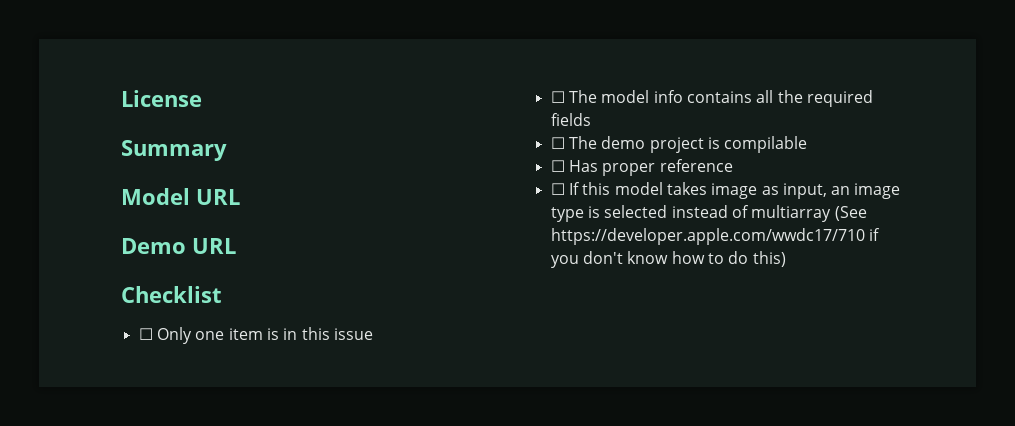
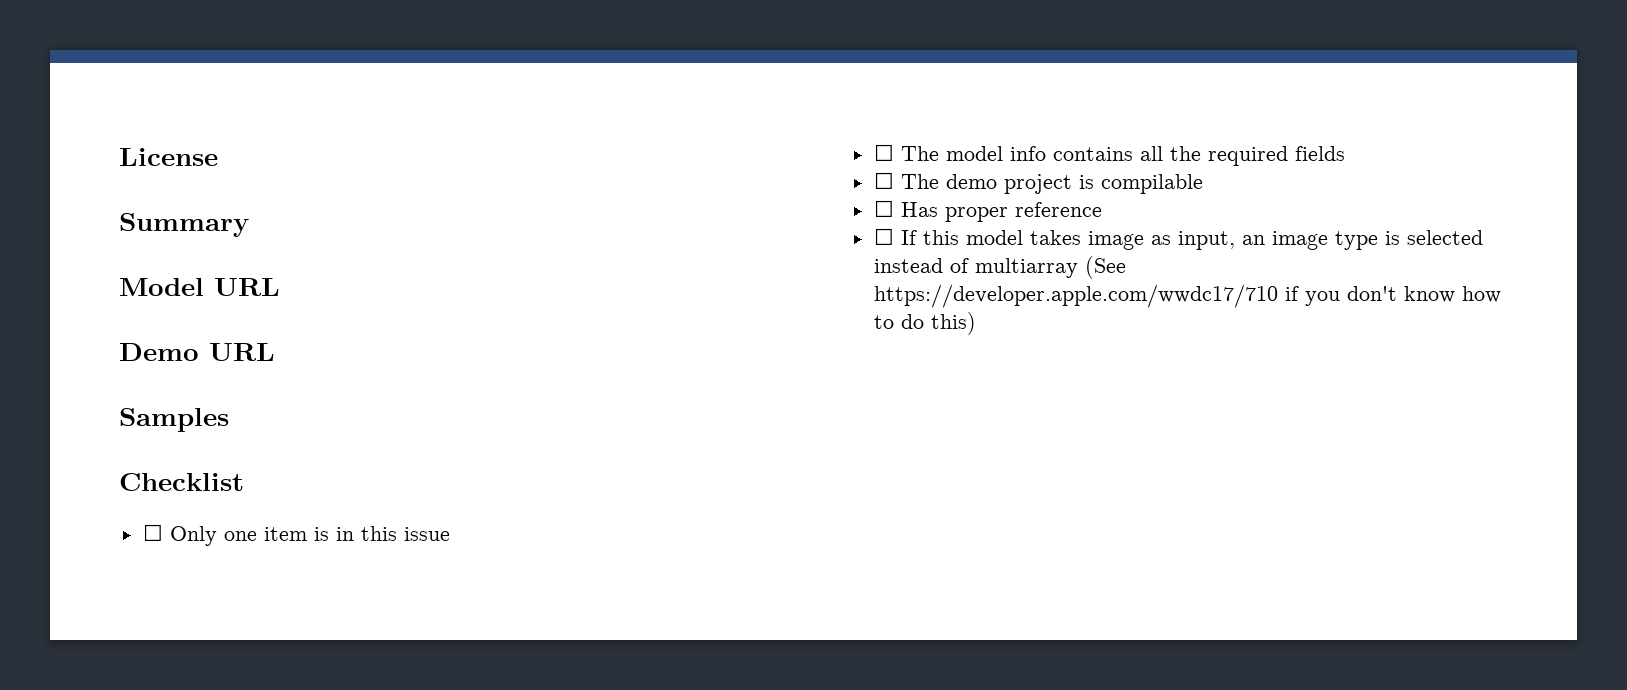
(236, 246) none -> [119,408,229,432] // Samples

